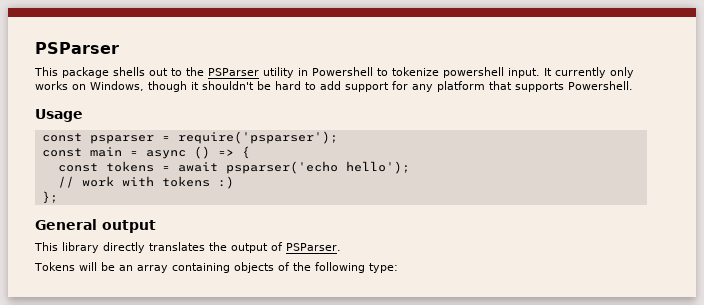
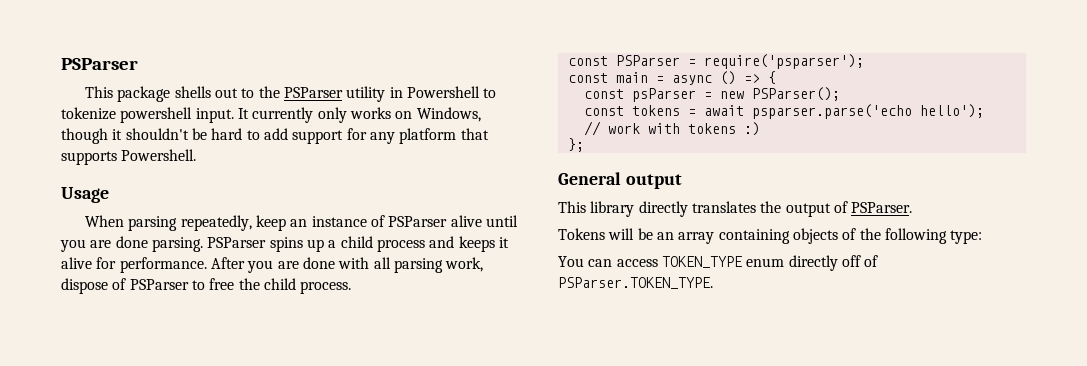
[41,133,154,144] // const psparser -> [85,215,519,231] [60,236,509,252] [61,257,484,273] [61,278,352,294] [567,55,680,66] // When parsing repeatedly, keep an instance of PSParser alive until you are done parsing. PSParser spins up a child process and keeps it alive for performance. After you are done with all parsing work, dispose of PSParser to free the child process. // const PSParser
(250, 152) none -> [583,87,840,102] // const psParser = new PSParser();
[225,161,338,174] psparser('echo -> [751,104,912,119] psparser.parse('echo
(398, 268) none -> [558,255,879,271] [558,277,713,289] // You can access TOKEN_TYPE enum directly off of PSParser.TOKEN_TYPE.

